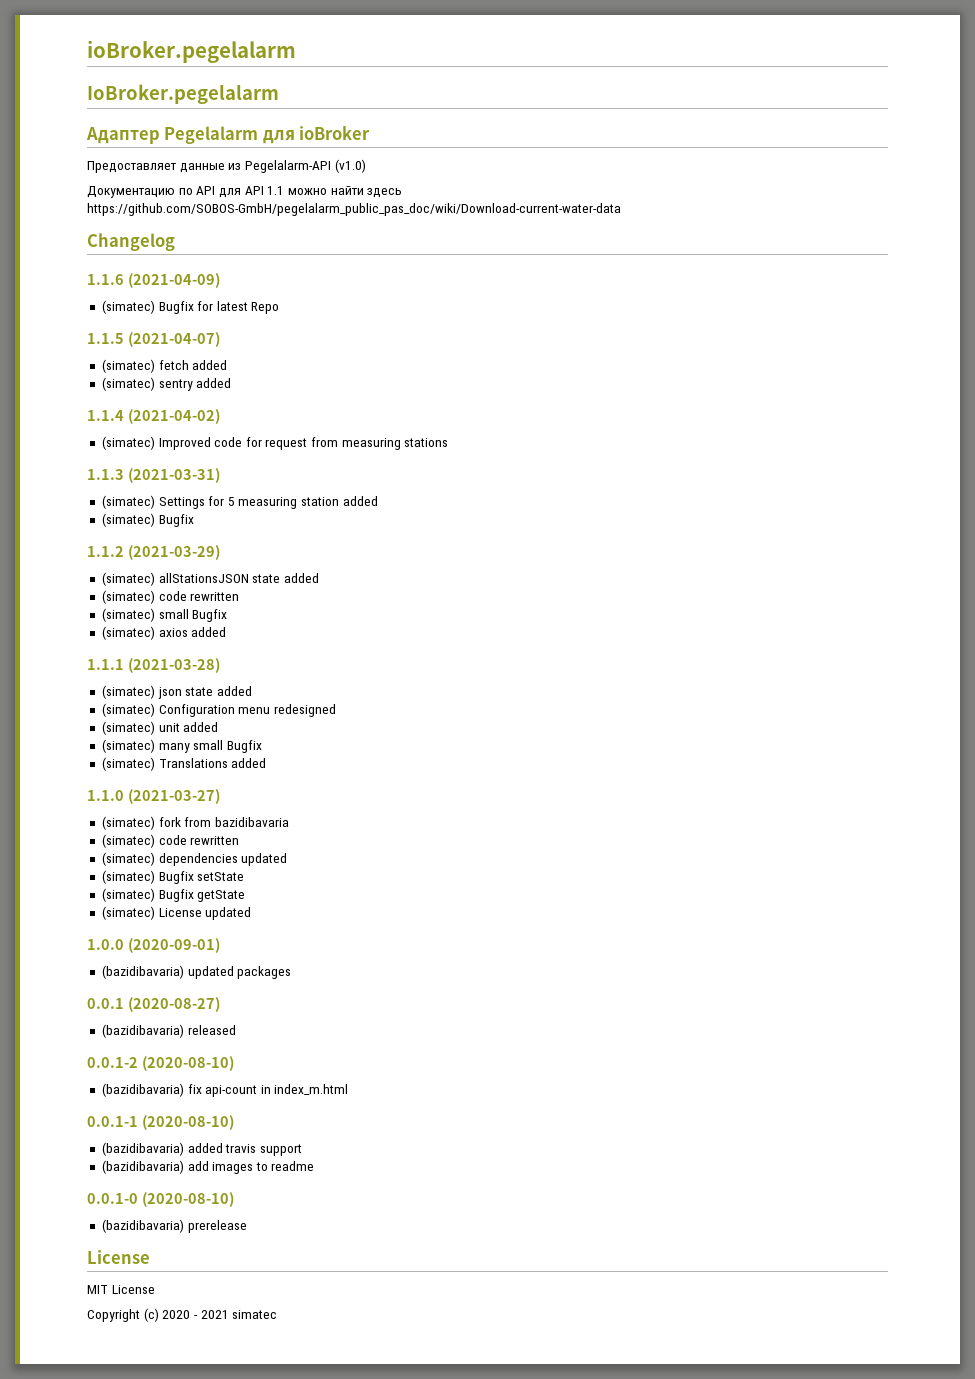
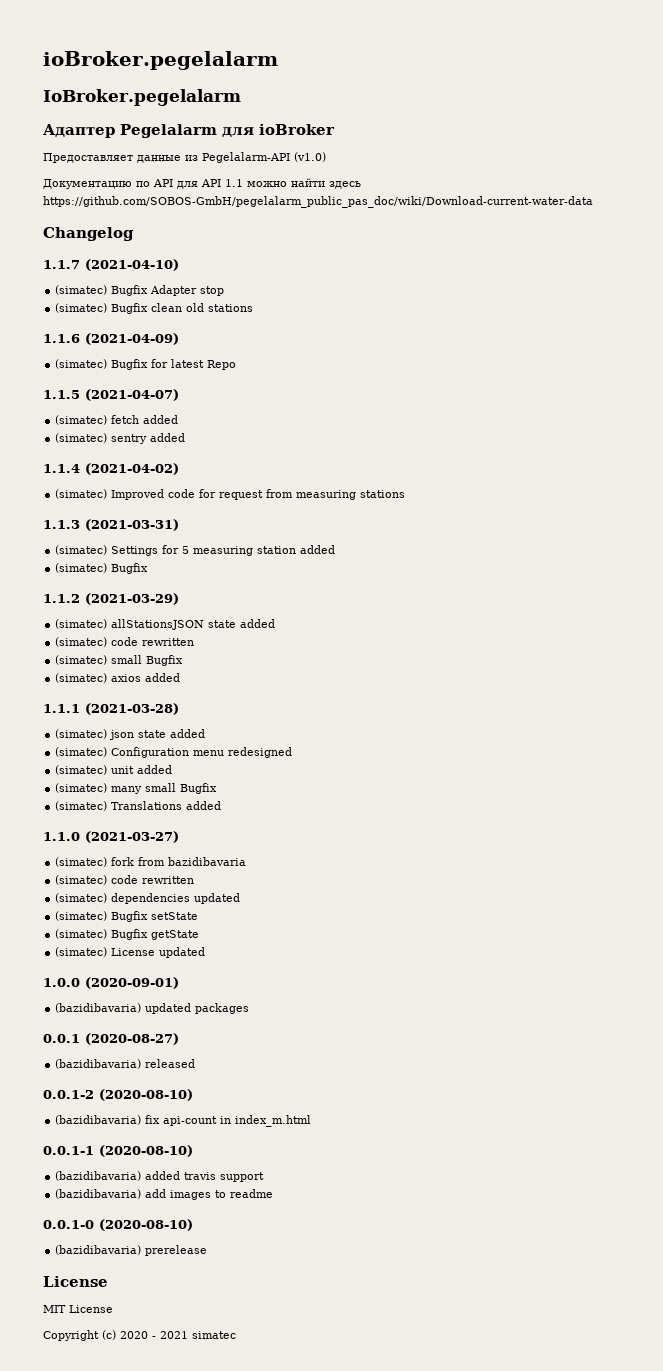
(175, 242) none -> [43,259,179,271] [55,285,225,296] [55,303,254,314] // 1.1.7 (2021-04-10) // (simatec) Bugfix Adapter stop // (simatec) Bugfix clean old stations

